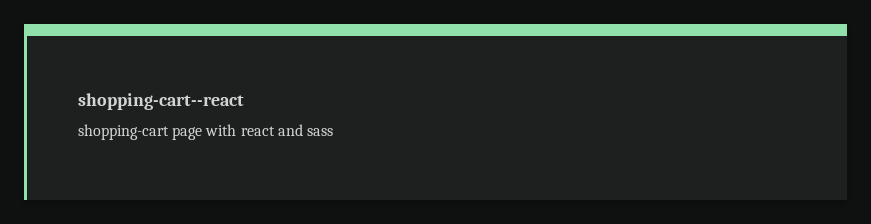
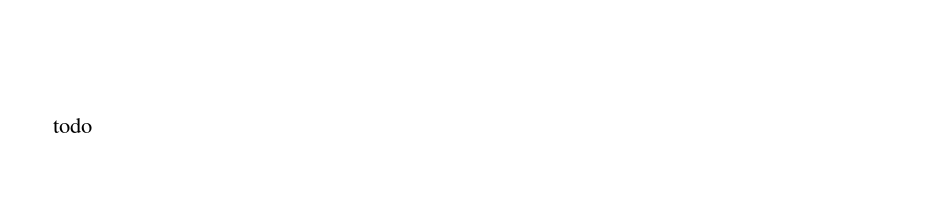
[78,93,244,110] [78,124,333,140] shopping-cart--react // shopping-cart page with react and sass -> [53,117,92,133] todo

